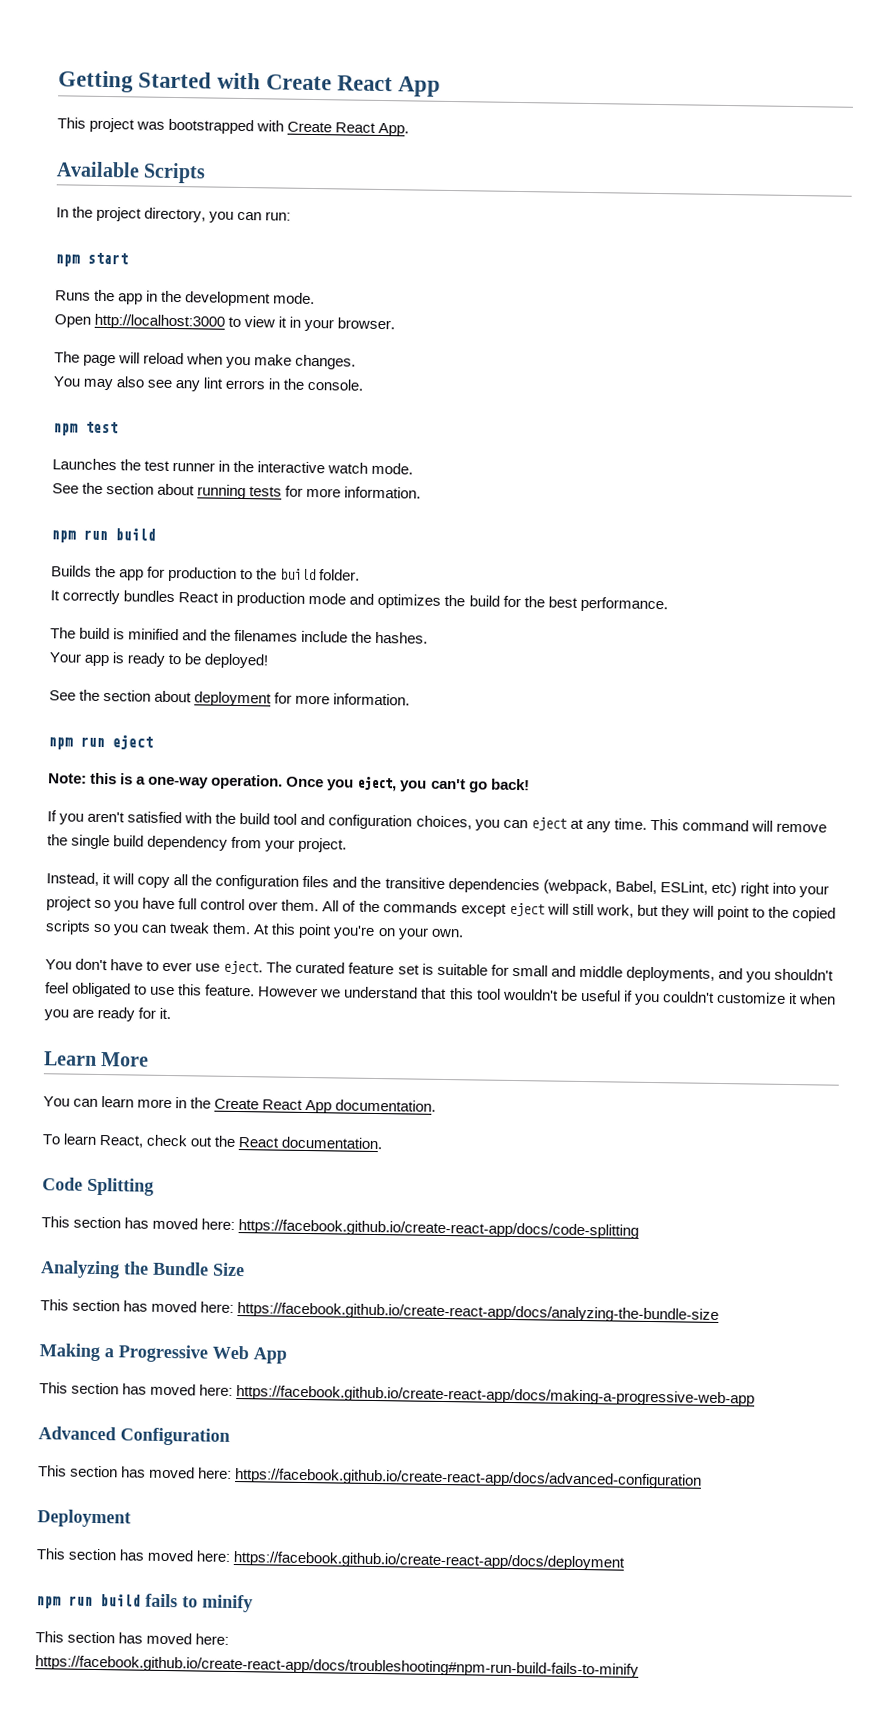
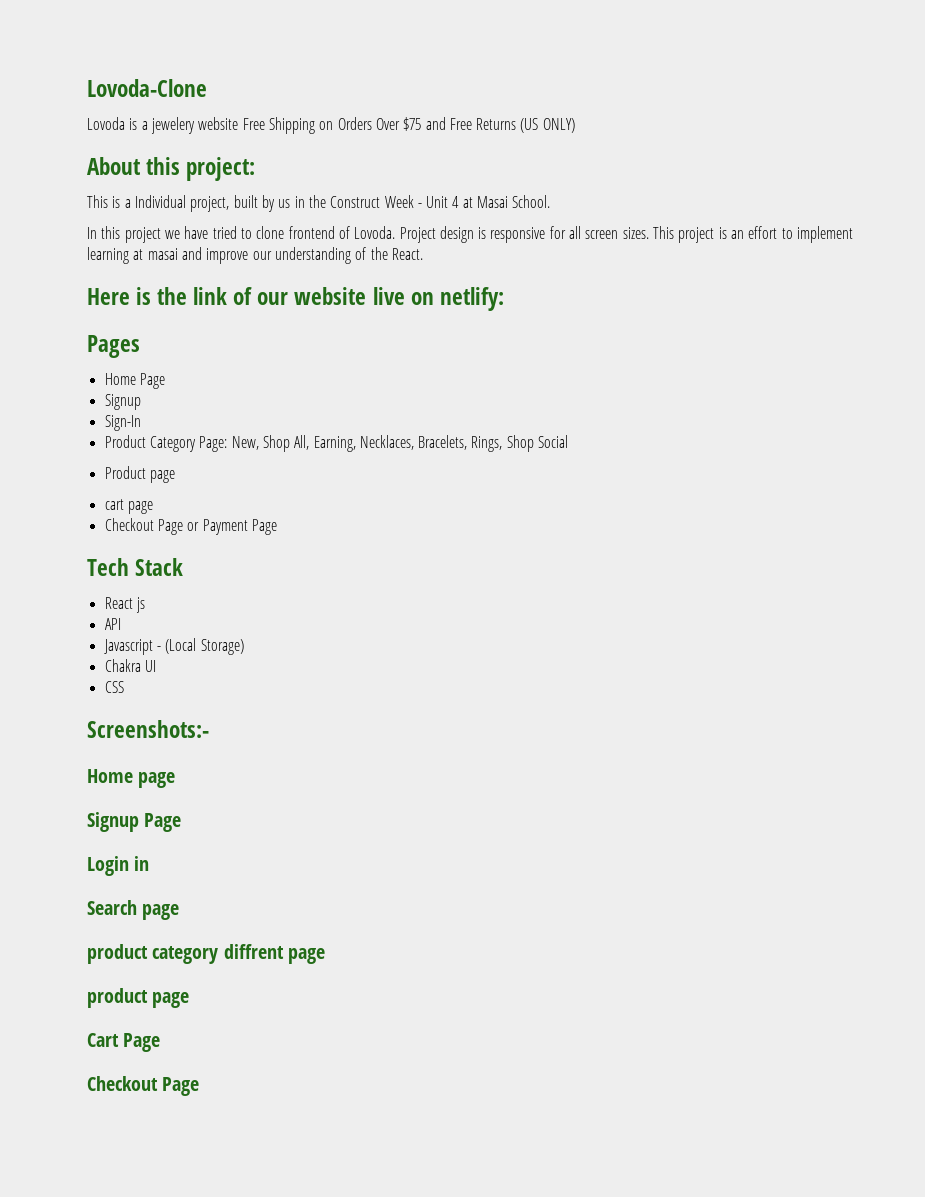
[58,70,442,97] [57,117,410,137] [56,161,207,184] [56,206,292,223] [55,252,128,267] [55,289,316,307] [54,313,396,332] [54,351,357,370] [53,376,364,392] [53,421,118,436] [52,458,414,475] [52,482,422,500] [51,528,156,543] [51,565,361,582] [50,589,668,613] [50,627,429,644] [49,652,269,669] [49,689,411,707] [48,734,153,750] [48,772,530,793] [47,810,827,833] [47,834,348,853] [46,872,829,898] [46,896,837,922] [45,920,464,940] [45,958,834,983] [45,982,836,1006] [44,1006,172,1022] [44,1051,150,1067] [43,1096,437,1114] [42,1133,383,1150] [42,1177,154,1196] [41,1216,640,1239] [40,1260,245,1279] [40,1299,720,1324] [39,1343,287,1364] [39,1382,756,1407] [38,1426,230,1446] [38,1465,703,1489] [37,1509,131,1528] [36,1548,626,1571] [36,1593,253,1613] [35,1631,230,1645] [35,1655,639,1678] Getting Started with Create React App // This project was bootstrapped with Create React App. // Available Scripts // In the project directory, you can run: // npm start // Runs the app in the development mode. // Open http://localhost:3000 to view it in your browser. // The page will reload when you make changes. // You may also see any lint errors in the console. // npm test // Launches the test runner in the interactive watch mode. // See the section about running tests for more information. // npm run build // Builds the app for production to the build folder. // It correctly bundles React in production mode and optimizes the build for the best performance. // The build is minified and the filenames include the hashes. // Your app is ready to be deployed! // See the section about deployment for more information. // npm run eject // Note: this is a one-way operation. Once you eject, you can't go back! // If you aren't satisfied with the build tool and configuration choices, you can eject at any time. This command will remove the single build dependency from your project. // Instead, it will copy all the configuration files and the transitive dependencies (webpack, Babel, ESLint, etc) right into your project so you have full control over them. All of the commands except eject will still work, but they will point to the copied scripts so you can tweak them. At this point you're on your own. // You don't have to ever use eject. The curated feature set is suitable for small and middle deployments, and you shouldn't feel obligated to use this feature. However we understand that this tool wouldn't be useful if you couldn't customize it when you are ready for it. // Learn More // You can learn more in the Create React App documentation. // To learn React, check out the React documentation. // Code Splitting // This section has moved here: https://facebook.github.io/create-react-app/docs/code-splitting // Analyzing the Bundle Size // This section has moved here: https://facebook.github.io/create-react-app/docs/analyzing-the-bundle-size // Making a Progressive Web App // This section has moved here: https://facebook.github.io/create-react-app/docs/making-a-progressive-web-app // Advanced Configuration // This section has moved here: https://facebook.github.io/create-react-app/docs/advanced-configuration // Deployment // This section has moved here: https://facebook.github.io/create-react-app/docs/deployment // npm run build fails to minify // This section has moved here: https://facebook.github.io/create-react-app/docs/troubleshooting#npm-run-build-fails-to-minify -> [87,79,207,97] [87,117,575,134] [87,157,256,181] [87,195,551,212] [87,226,854,243] [87,247,423,264] [87,287,504,311] [87,335,140,358] [104,373,165,389] [104,394,141,410] [104,415,141,431] [104,435,569,452] [104,466,175,483] [104,499,153,514] [104,518,277,535] [87,558,184,576] [104,597,145,613] [104,618,121,630] [103,638,244,655] [104,659,156,672] [104,681,124,693] [87,720,209,738] [87,769,176,788] [87,812,182,832] [87,856,150,876] [87,900,180,920] [87,944,326,964] [87,988,190,1008] [87,1033,161,1052] [87,1076,200,1096] Lovoda-Clone // Lovoda is a jewelery website Free Shipping on Orders Over $75 and Free Returns (US ONLY) // About this project: // This is a Individual project, built by us in the Construct Week - Unit 4 at Masai School. // In this project we have tried to clone frontend of Lovoda. Project design is responsive for all screen sizes. This project is an effort to implement learning at masai and improve our understanding of the React. // Here is the link of our website live on netlify: // Pages // Home Page // Signup // Sign-In // Product Category Page: New, Shop All, Earning, Necklaces, Bracelets, Rings, Shop Social // Product page // cart page // Checkout Page or Payment Page // Tech Stack // React js // API // Javascript - (Local Storage) // Chakra UI // CSS // Screenshots:- // Home page // Signup Page // Login in // Search page // product category diffrent page // product page // Cart Page // Checkout Page

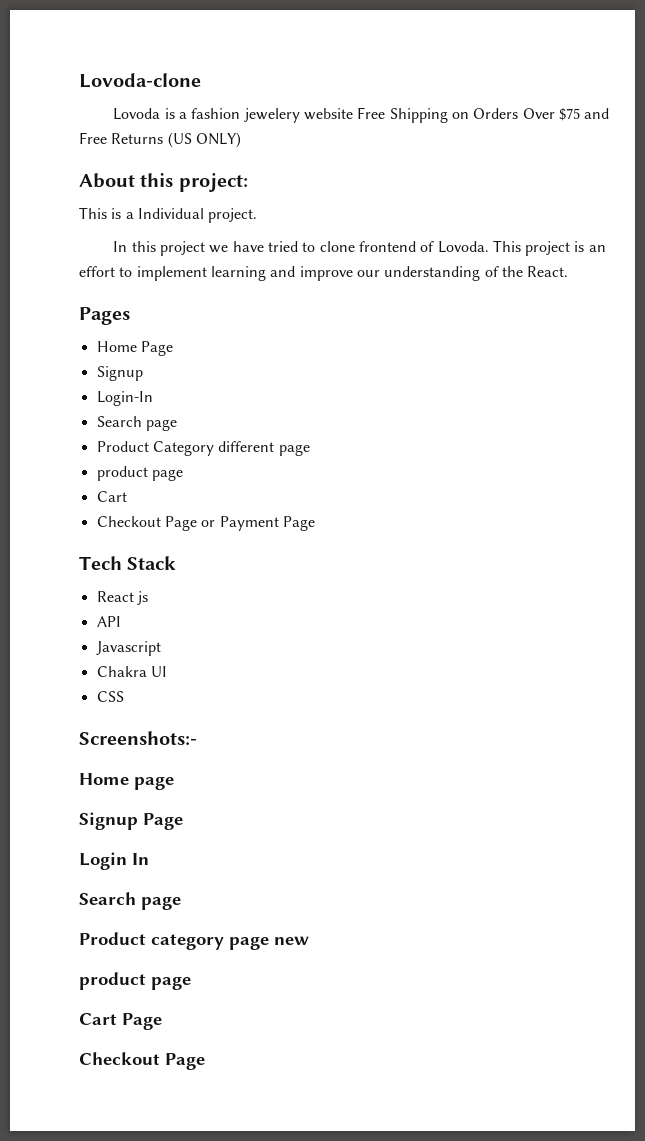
[87,79,207,97] Lovoda-Clone -> [79,73,201,88] Lovoda-clone
(148, 125) none -> [191,108,241,119] fashion
[190,195,551,212] project, built by us in the Construct Week - Unit 4 at Masai School. -> [208,208,258,223] project.
[399,226,649,243] Project design is responsive for all screen sizes. -> (489, 247) none
[133,248,178,260] at masai -> (266, 273) none
[87,287,504,311] // Here is the link of our website live on netlify: -> (569, 271) none
[104,415,141,431] Sign-In -> [96,391,153,406] [96,416,177,431] Login-In // Search page
[199,435,569,452] [104,466,175,483] [104,499,153,514] Page: New, Shop All, Earning, Necklaces, Bracelets, Rings, Shop Social // Product page // cart page -> [218,441,310,456] [96,466,183,481] [96,491,127,502] different page // product page // Cart
[156,638,244,655] - (Local Storage) -> (161, 648) none
[134,856,150,871] [87,900,180,920] [87,944,326,964] in // Search page // product category diffrent page -> [132,853,149,865] [79,892,181,910] [79,932,309,950] In // Search page // Product category page new

